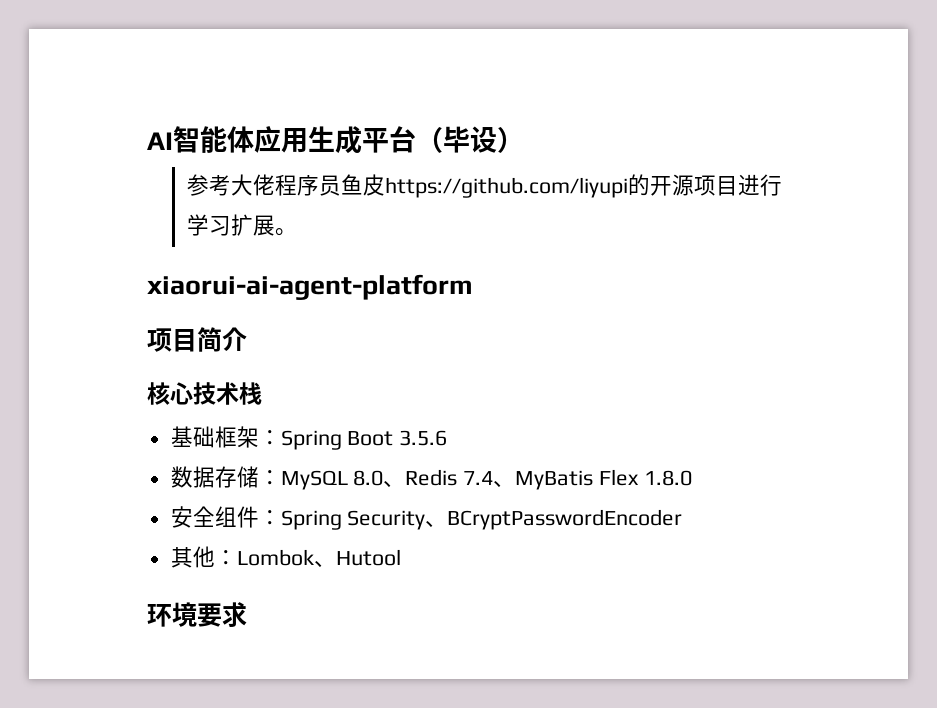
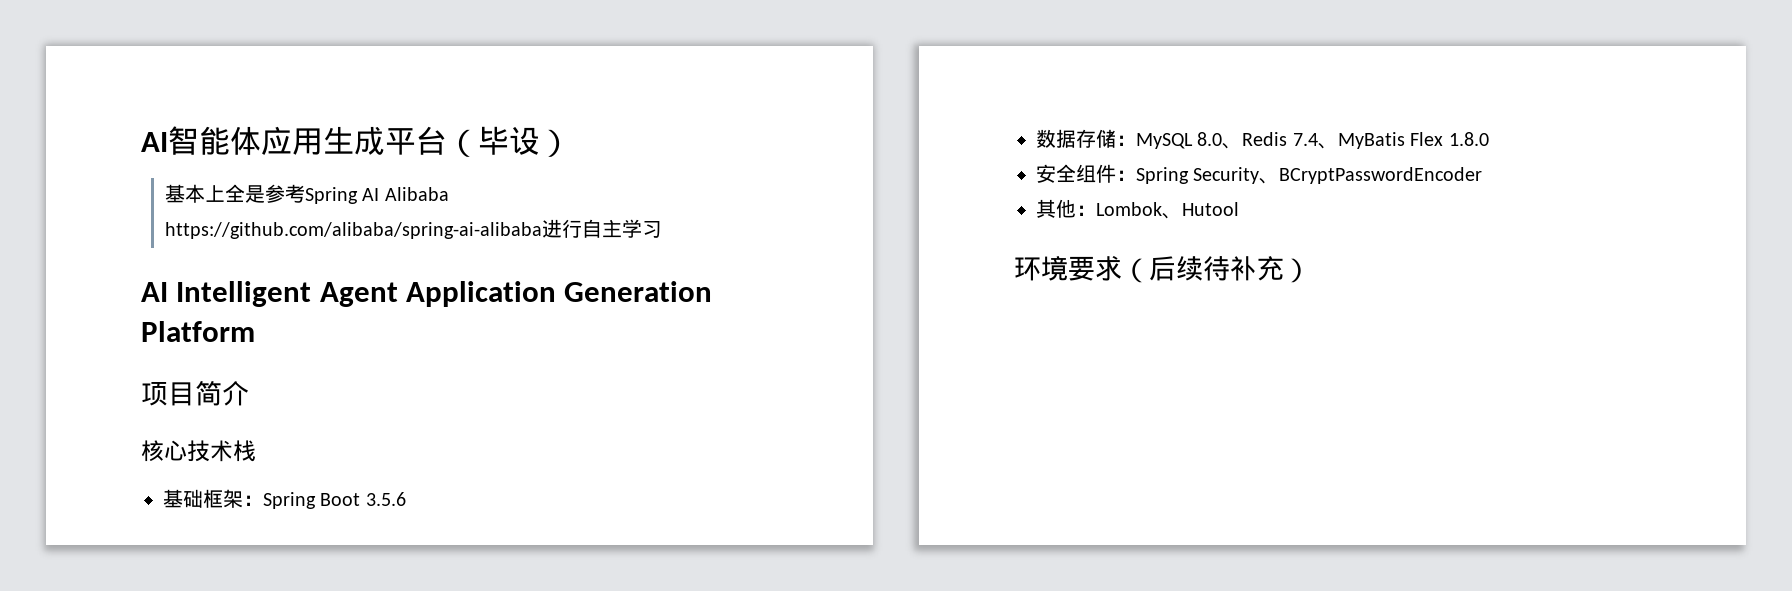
[186,174,782,198] [186,214,297,236] [147,274,473,300] 参考大佬程序员鱼皮https://github.com/liyupi的开源项目进行学习扩展。 // xiaorui-ai-agent-platform -> [164,184,449,204] [164,219,662,239] [141,281,713,307] [141,321,255,342] 基本上全是参考Spring AI Alibaba https://github.com/alibaba/spring-ai-alibaba进行自主学习 // AI Intelligent Agent Application Generation Platform
(247, 615) none -> [1122,256,1311,283] （后续待补充）

